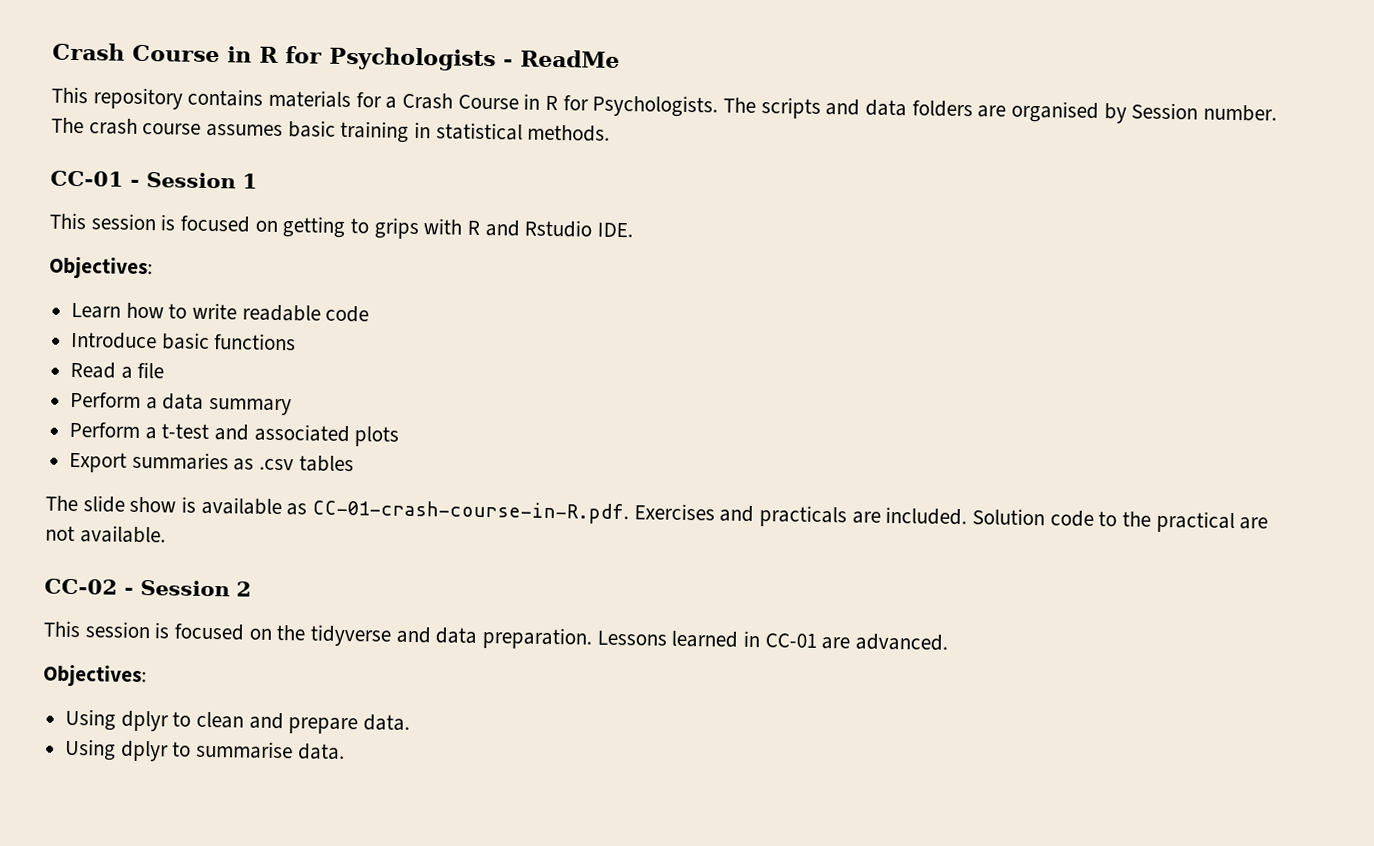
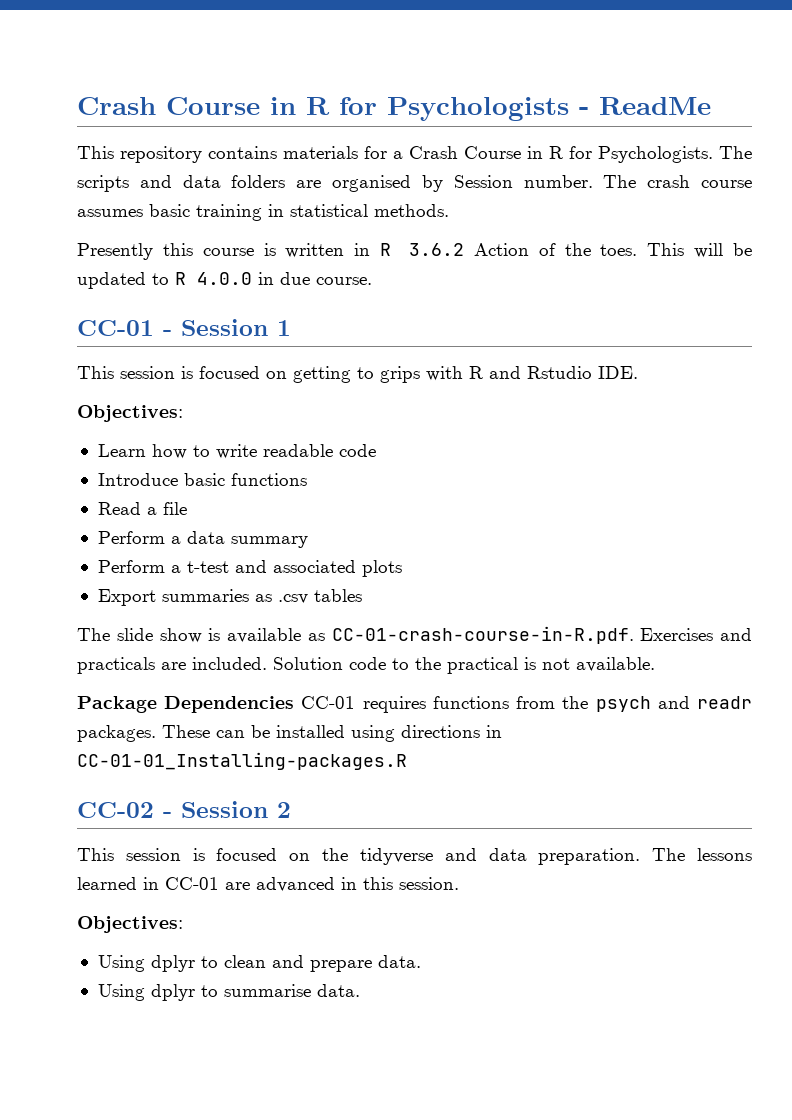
(611, 133) none -> [77,243,753,260] [77,272,372,289] // Presently this course is written in R 3.6.2 Action of the toes. This will be updated to R 4.0.0 in due course.
[1239,517,1269,530] are -> [524,657,536,670] is
(166, 534) none -> [77,696,752,713] [77,725,502,742] [77,752,407,770] // Package Dependencies CC-01 requires functions from the psych and readr packages. These can be installed using directions in CC-01-01_Installing-packages.R
[596,630,667,646] Lessons -> [652,848,752,861] The lessons
[855,633,949,651] advanced. -> [256,877,459,892] advanced in this session.

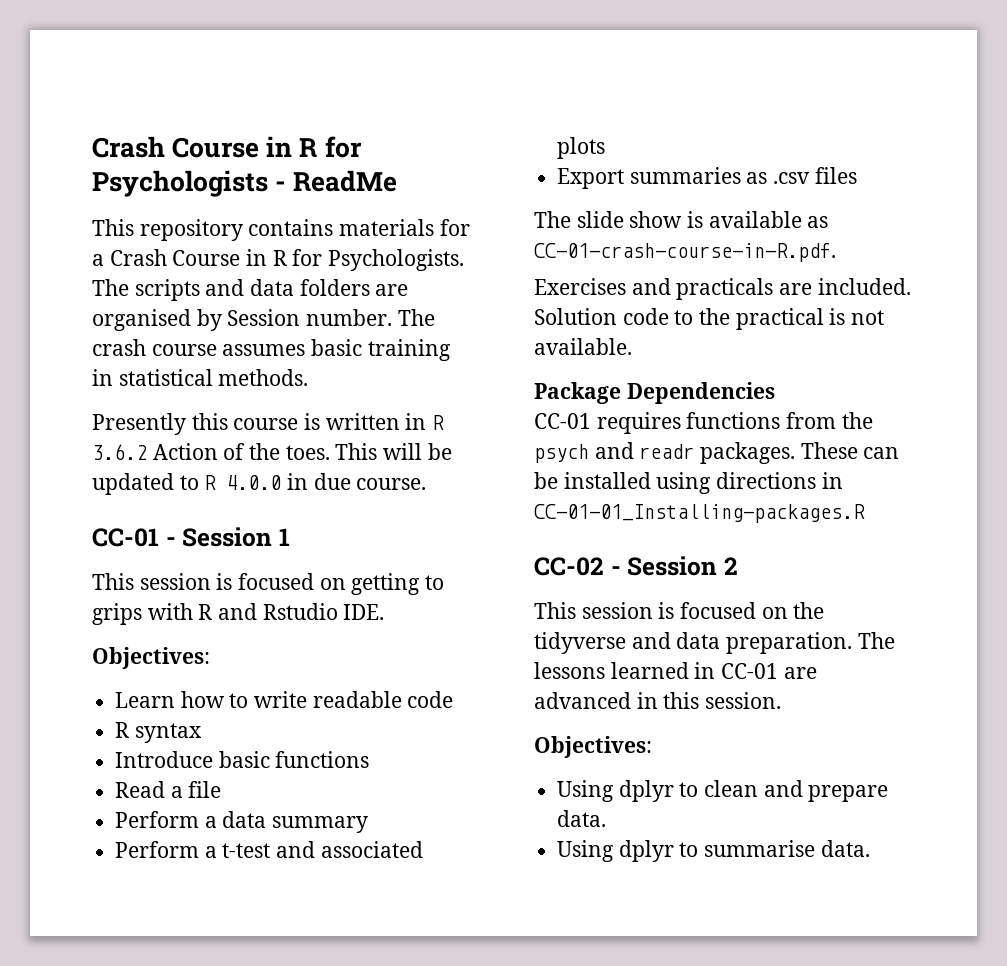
(376, 450) none -> [115,722,202,743] // R syntax
[313,589,362,602] tables -> [814,167,857,184] files
(634, 635) none -> (836, 252) //
(295, 704) none -> (775, 393) //

